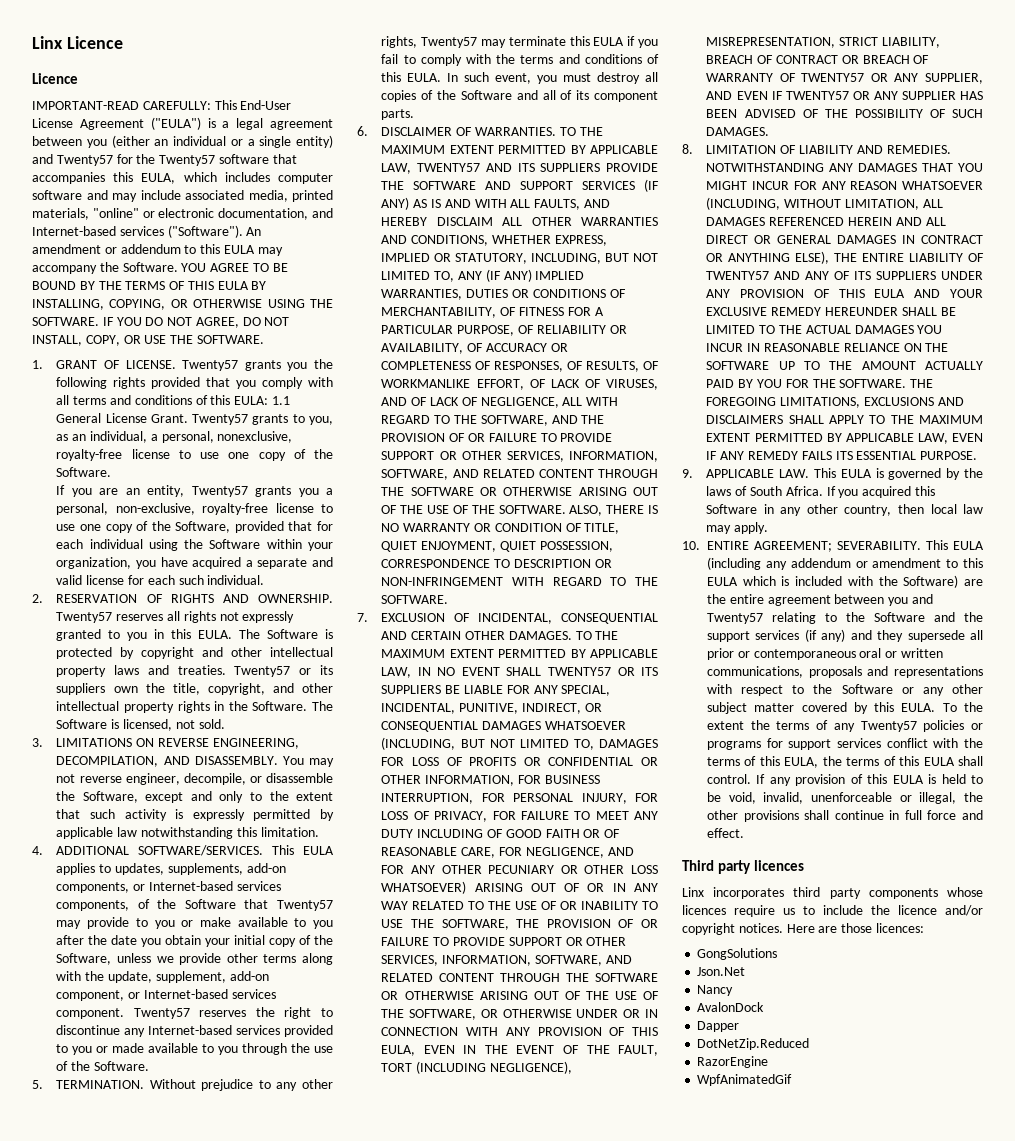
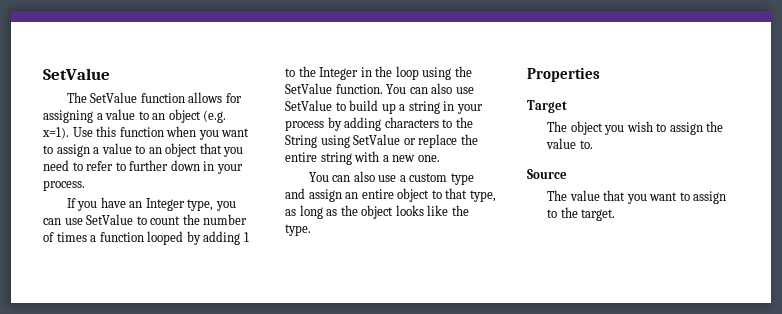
[32,36,123,49] [32,73,78,84] [32,100,292,110] [32,117,333,130] [32,135,333,148] [32,154,297,166] [32,172,334,184] [32,190,333,202] [32,208,334,220] [32,225,262,238] [32,244,283,256] [32,262,288,274] [32,281,267,290] [32,299,333,310] [32,317,290,328] [32,335,264,346] [32,359,333,371] [56,377,333,389] [56,395,290,405] [56,413,333,425] [56,431,293,443] [56,449,333,461] [56,467,112,477] [56,485,333,497] [56,503,333,515] [56,521,333,533] [56,539,333,551] [56,557,334,569] [56,575,265,585] [32,594,333,603] [56,611,295,623] [56,629,333,641] [56,647,333,659] [56,665,333,677] [56,683,333,695] [56,701,334,713] [56,719,225,731] [32,738,299,749] [56,756,334,767] [56,773,333,785] [56,791,333,803] [56,809,334,821] [56,827,319,839] [32,845,334,856] [56,863,286,875] [56,881,281,893] [56,899,333,911] [56,917,333,929] [56,935,333,947] [56,953,333,965] [56,971,269,983] [56,989,276,1001] [56,1007,333,1019] [56,1025,333,1037] [56,1043,333,1055] [56,1061,150,1071] [32,1079,333,1091] [381,36,658,48] [381,54,659,66] [381,72,658,84] [381,90,658,102] [381,109,415,120] [357,126,603,136] [381,145,658,154] [381,163,658,174] [381,179,659,192] [381,197,610,210] [381,217,658,226] [381,235,607,246] [381,253,658,264] [381,269,585,282] [381,289,626,300] [381,307,604,318] [381,325,627,336] [381,343,568,354] [381,361,659,372] [381,379,658,390] [381,397,619,408] [381,415,605,426] [381,433,613,442] [381,451,658,462] [381,469,658,480] [381,487,658,496] [381,505,658,516] [381,523,620,534] [381,541,613,552] [381,559,612,568] [381,577,658,586] [381,595,449,604] [357,613,658,624] [381,631,619,640] [381,649,658,658] [381,667,658,678] [381,685,611,696] [381,703,602,714] [381,721,627,732] [381,737,658,750] [381,757,658,766] [381,775,600,786] [381,793,658,804] [381,811,658,822] [381,829,621,838] [381,847,634,858] [381,865,658,874] [381,881,658,894] [381,901,658,910] [381,919,658,930] [381,937,627,946] [381,955,632,966] [381,973,658,982] [381,991,659,1000] [381,1009,658,1020] [381,1027,658,1036] [381,1045,658,1056] [381,1061,573,1074] [706,37,941,48] [706,55,930,64] [706,73,983,84] [706,91,983,100] [706,109,983,118] [706,127,770,136] [682,144,951,154] [706,163,983,172] [706,181,983,190] [706,197,943,210] [706,217,946,226] [706,235,983,244] [706,251,984,264] [706,271,983,280] [706,289,983,298] [706,307,956,316] [706,325,943,334] [706,343,949,352] [706,361,983,370] [706,379,934,388] [706,397,964,408] [706,415,983,424] [706,433,983,444] [706,451,978,460] [682,468,983,480] [706,486,935,498] [706,504,983,516] [706,522,769,534] [682,540,984,552] [707,557,983,570] [707,575,983,588] [707,594,933,606] [707,612,983,624] [707,629,983,642] [707,648,943,660] [707,666,983,678] [707,684,983,696] [707,702,983,714] [707,720,983,732] [707,738,983,750] [707,756,983,768] [707,774,983,786] [707,792,983,804] [707,810,983,822] [707,828,744,838] [682,860,805,874] [682,887,983,899] [682,905,983,917] [682,923,924,935] [697,948,778,960] [697,967,746,976] [697,985,734,996] [697,1002,765,1012] [697,1021,740,1032] [697,1038,810,1050] [697,1056,769,1068] [697,1074,793,1086] Linx Licence // Licence // IMPORTANT-READ CAREFULLY: This End-User License Agreement ("EULA") is a legal agreement between you (either an individual or a single entity) and Twenty57 for the Twenty57 software that accompanies this EULA, which includes computer software and may include associated media, printed materials, "online" or electronic documentation, and Internet-based services ("Software"). An amendment or addendum to this EULA may accompany the Software. YOU AGREE TO BE BOUND BY THE TERMS OF THIS EULA BY INSTALLING, COPYING, OR OTHERWISE USING THE SOFTWARE. IF YOU DO NOT AGREE, DO NOT INSTALL, COPY, OR USE THE SOFTWARE. // 1. GRANT OF LICENSE. Twenty57 grants you the following rights provided that you comply with all terms and conditions of this EULA: 1.1 General License Grant. Twenty57 grants to you, as an individual, a personal, nonexclusive, royalty-free license to use one copy of the Software. // If you are an entity, Twenty57 grants you a personal, non-exclusive, royalty-free license to use one copy of the Software, provided that for each individual using the Software within your organization, you have acquired a separate and valid license for each such individual. // 2. RESERVATION OF RIGHTS AND OWNERSHIP. Twenty57 reserves all rights not expressly granted to you in this EULA. The Software is protected by copyright and other intellectual property laws and treaties. Twenty57 or its suppliers own the title, copyright, and other intellectual property rights in the Software. The Software is licensed, not sold. // 3. LIMITATIONS ON REVERSE ENGINEERING, DECOMPILATION, AND DISASSEMBLY. You may not reverse engineer, decompile, or disassemble the Software, except and only to the extent that such activity is expressly permitted by applicable law notwithstanding this limitation. // 4. ADDITIONAL SOFTWARE/SERVICES. This EULA applies to updates, supplements, add-on components, or Internet-based services components, of the Software that Twenty57 may provide to you or make available to you after the date you obtain your initial copy of the Software, unless we provide other terms along with the update, supplement, add-on component, or Internet-based services component. Twenty57 reserves the right to discontinue any Internet-based services provided to you or made available to you through the use of the Software. // 5. TERMINATION. Without prejudice to any other rights, Twenty57 may terminate this EULA if you fail to comply with the terms and conditions of this EULA. In such event, you must destroy all copies of the Software and all of its component parts. // 6. DISCLAIMER OF WARRANTIES. TO THE MAXIMUM EXTENT PERMITTED BY APPLICABLE LAW, TWENTY57 AND ITS SUPPLIERS PROVIDE THE SOFTWARE AND SUPPORT SERVICES (IF ANY) AS IS AND WITH ALL FAULTS, AND HEREBY DISCLAIM ALL OTHER WARRANTIES AND CONDITIONS, WHETHER EXPRESS, IMPLIED OR STATUTORY, INCLUDING, BUT NOT LIMITED TO, ANY (IF ANY) IMPLIED WARRANTIES, DUTIES OR CONDITIONS OF MERCHANTABILITY, OF FITNESS FOR A PARTICULAR PURPOSE, OF RELIABILITY OR AVAILABILITY, OF ACCURACY OR COMPLETENESS OF RESPONSES, OF RESULTS, OF WORKMANLIKE EFFORT, OF LACK OF VIRUSES, AND OF LACK OF NEGLIGENCE, ALL WITH REGARD TO THE SOFTWARE, AND THE PROVISION OF OR FAILURE TO PROVIDE SUPPORT OR OTHER SERVICES, INFORMATION, SOFTWARE, AND RELATED CONTENT THROUGH THE SOFTWARE OR OTHERWISE ARISING OUT OF THE USE OF THE SOFTWARE. ALSO, THERE IS NO WARRANTY OR CONDITION OF TITLE, QUIET ENJOYMENT, QUIET POSSESSION, CORRESPONDENCE TO DESCRIPTION OR NON-INFRINGEMENT WITH REGARD TO THE SOFTWARE. // 7. EXCLUSION OF INCIDENTAL, CONSEQUENTIAL AND CERTAIN OTHER DAMAGES. TO THE MAXIMUM EXTENT PERMITTED BY APPLICABLE LAW, IN NO EVENT SHALL TWENTY57 OR ITS SUPPLIERS BE LIABLE FOR ANY SPECIAL, INCIDENTAL, PUNITIVE, INDIRECT, OR CONSEQUENTIAL DAMAGES WHATSOEVER (INCLUDING, BUT NOT LIMITED TO, DAMAGES FOR LOSS OF PROFITS OR CONFIDENTIAL OR OTHER INFORMATION, FOR BUSINESS INTERRUPTION, FOR PERSONAL INJURY, FOR LOSS OF PRIVACY, FOR FAILURE TO MEET ANY DUTY INCLUDING OF GOOD FAITH OR OF REASONABLE CARE, FOR NEGLIGENCE, AND FOR ANY OTHER PECUNIARY OR OTHER LOSS WHATSOEVER) ARISING OUT OF OR IN ANY WAY RELATED TO THE USE OF OR INABILITY TO USE THE SOFTWARE, THE PROVISION OF OR FAILURE TO PROVIDE SUPPORT OR OTHER SERVICES, INFORMATION, SOFTWARE, AND RELATED CONTENT THROUGH THE SOFTWARE OR OTHERWISE ARISING OUT OF THE USE OF THE SOFTWARE, OR OTHERWISE UNDER OR IN CONNECTION WITH ANY PROVISION OF THIS EULA, EVEN IN THE EVENT OF THE FAULT, TORT (INCLUDING NEGLIGENCE), MISREPRESENTATION, STRICT LIABILITY, BREACH OF CONTRACT OR BREACH OF WARRANTY OF TWENTY57 OR ANY SUPPLIER, AND EVEN IF TWENTY57 OR ANY SUPPLIER HAS BEEN ADVISED OF THE POSSIBILITY OF SUCH DAMAGES. // 8. LIMITATION OF LIABILITY AND REMEDIES. NOTWITHSTANDING ANY DAMAGES THAT YOU MIGHT INCUR FOR ANY REASON WHATSOEVER (INCLUDING, WITHOUT LIMITATION, ALL DAMAGES REFERENCED HEREIN AND ALL DIRECT OR GENERAL DAMAGES IN CONTRACT OR ANYTHING ELSE), THE ENTIRE LIABILITY OF TWENTY57 AND ANY OF ITS SUPPLIERS UNDER ANY PROVISION OF THIS EULA AND YOUR EXCLUSIVE REMEDY HEREUNDER SHALL BE LIMITED TO THE ACTUAL DAMAGES YOU INCUR IN REASONABLE RELIANCE ON THE SOFTWARE UP TO THE AMOUNT ACTUALLY PAID BY YOU FOR THE SOFTWARE. THE FOREGOING LIMITATIONS, EXCLUSIONS AND DISCLAIMERS SHALL APPLY TO THE MAXIMUM EXTENT PERMITTED BY APPLICABLE LAW, EVEN IF ANY REMEDY FAILS ITS ESSENTIAL PURPOSE. // 9. APPLICABLE LAW. This EULA is governed by the laws of South Africa. If you acquired this Software in any other country, then local law may apply. // 10. ENTIRE AGREEMENT; SEVERABILITY. This EULA (including any addendum or amendment to this EULA which is included with the Software) are the entire agreement between you and Twenty57 relating to the Software and the support services (if any) and they supersede all prior or contemporaneous oral or written communications, proposals and representations with respect to the Software or any other subject matter covered by this EULA. To the extent the terms of any Twenty57 policies or programs for support services conflict with the terms of this EULA, the terms of this EULA shall control. If any provision of this EULA is held to be void, invalid, unenforceable or illegal, the other provisions shall continue in full force and effect. // Third party licences // Linx incorporates third party components whose licences require us to include the licence and/or copyright notices. Here are those licences: // GongSolutions // Json.Net // Nancy // AvalonDock // Dapper // DotNetZip.Reduced // RazorEngine // WpfAnimatedGif -> [43,68,110,80] [66,92,242,103] [43,109,227,123] [42,126,250,140] [43,143,244,157] [43,160,243,174] [43,180,85,191] [66,197,236,211] [43,214,248,225] [43,231,249,245] [285,66,472,80] [285,83,474,94] [285,100,483,114] [285,117,473,131] [285,134,478,148] [285,151,440,165] [308,171,474,185] [285,188,496,202] [285,205,469,219] [285,224,311,236] [527,67,600,82] [527,100,567,113] [547,121,724,135] [546,138,593,149] [527,169,567,179] [547,190,727,204] [547,207,616,221] SetValue // The SetValue function allows for assigning a value to an object (e.g. x=1). Use this function when you want to assign a value to an object that you need to refer to further down in your process. // If you have an Integer type, you can use SetValue to count the number of times a function looped by adding 1 to the Integer in the loop using the SetValue function. You can also use SetValue to build up a string in your process by adding characters to the String using SetValue or replace the entire string with a new one. // You can also use a custom type and assign an entire object to that type, as long as the object looks like the type. // Properties // Target // The object you wish to assign the value to. // Source // The value that you want to assign to the target.

